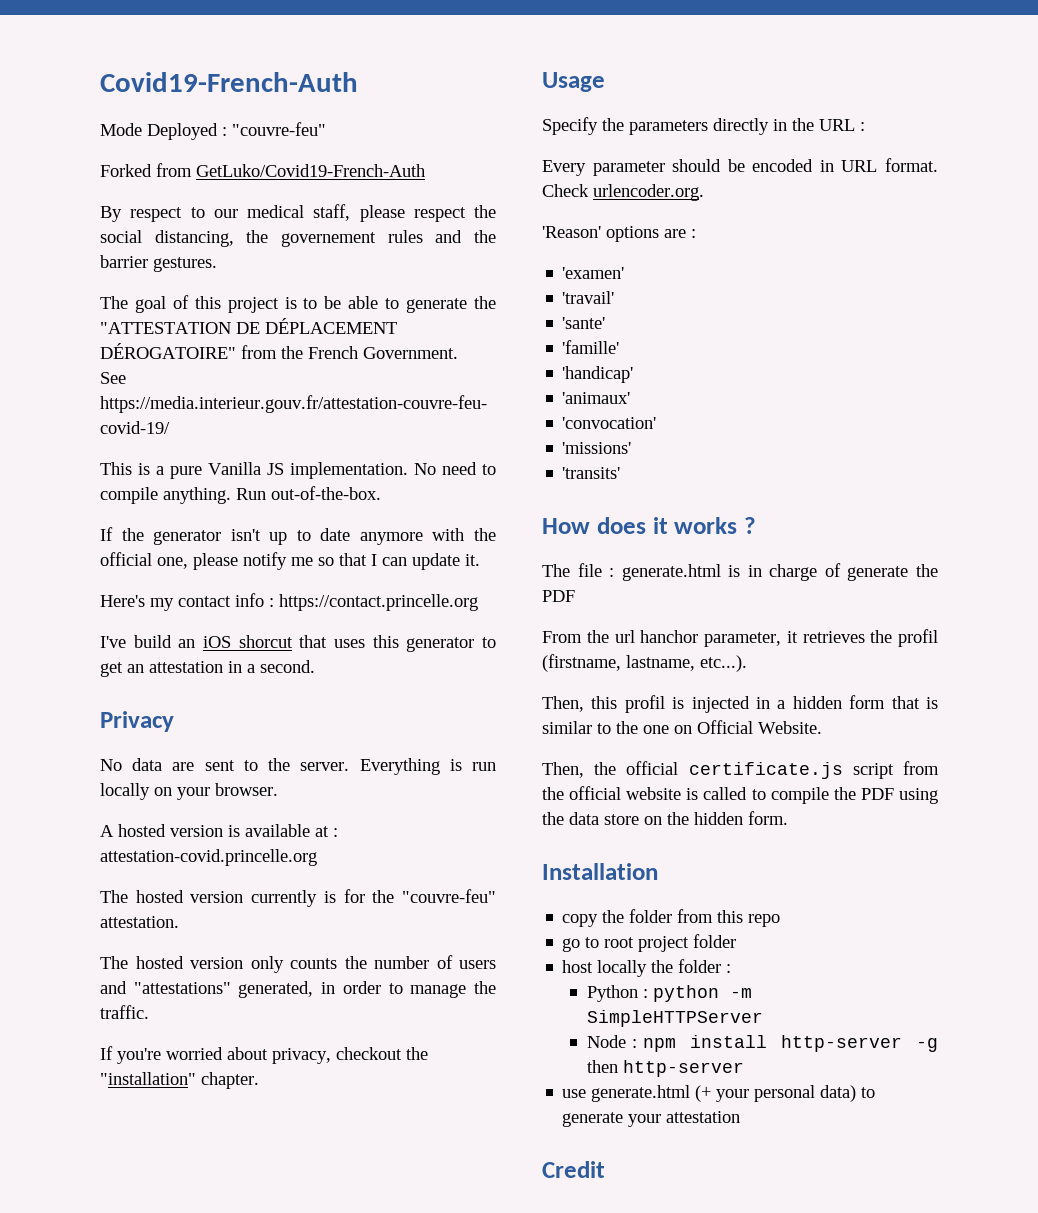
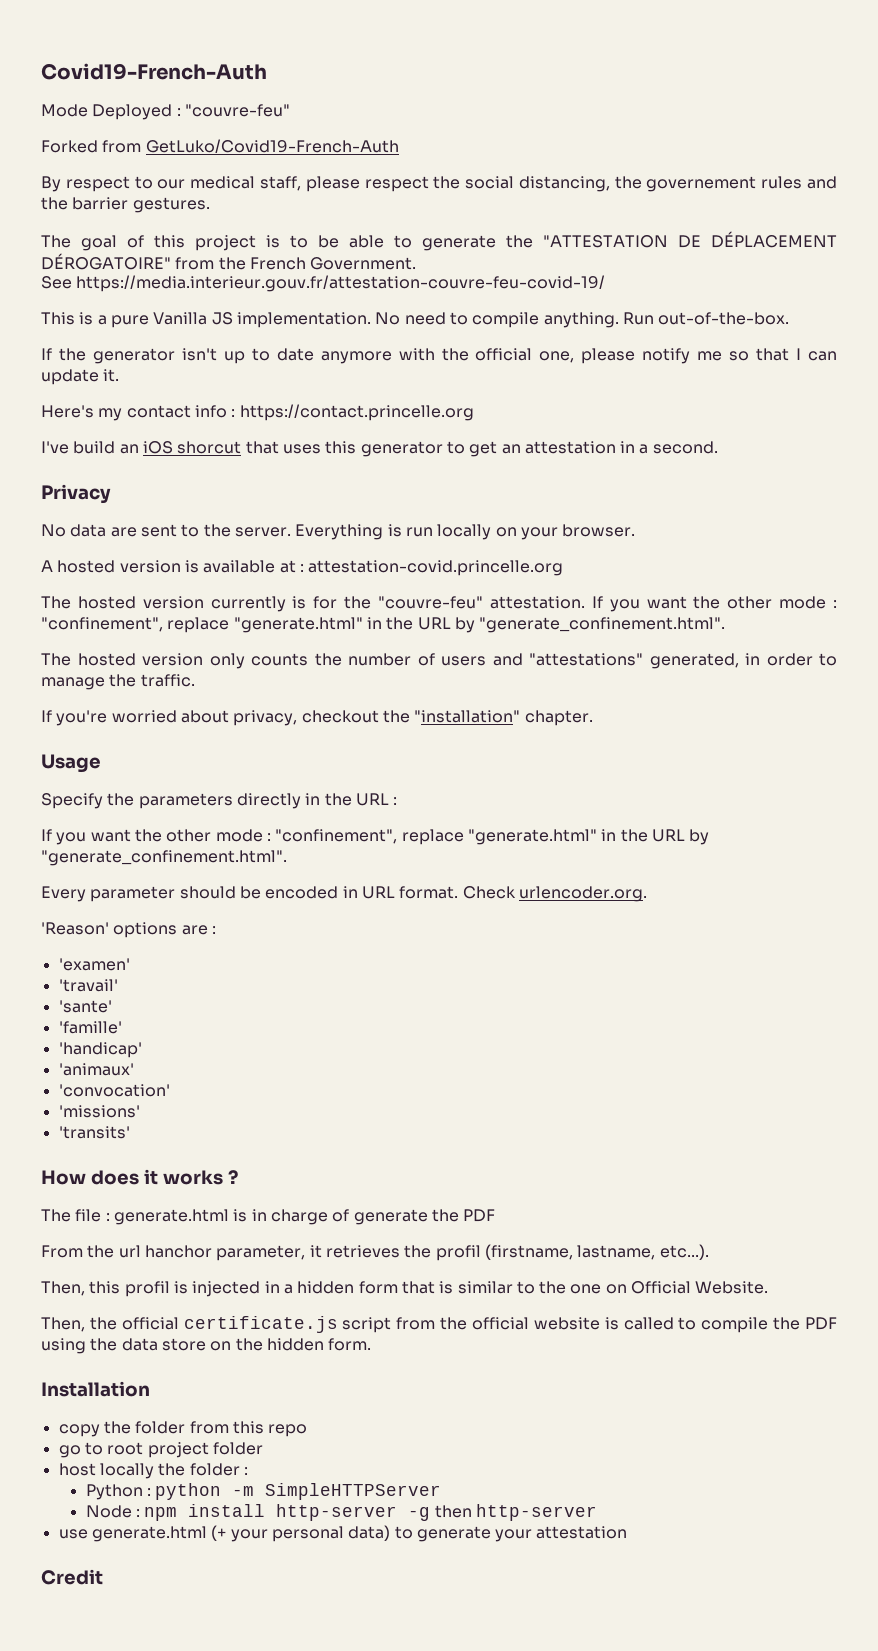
(179, 922) none -> [591,596,838,612] [41,617,726,633] If you want the other mode : "confinement", replace "generate.html" in the URL by "generate_confinement.html".
(865, 126) none -> [41,829,710,845] [41,850,287,866] // If you want the other mode : "confinement", replace "generate.html" in the URL by "generate_confinement.html".

